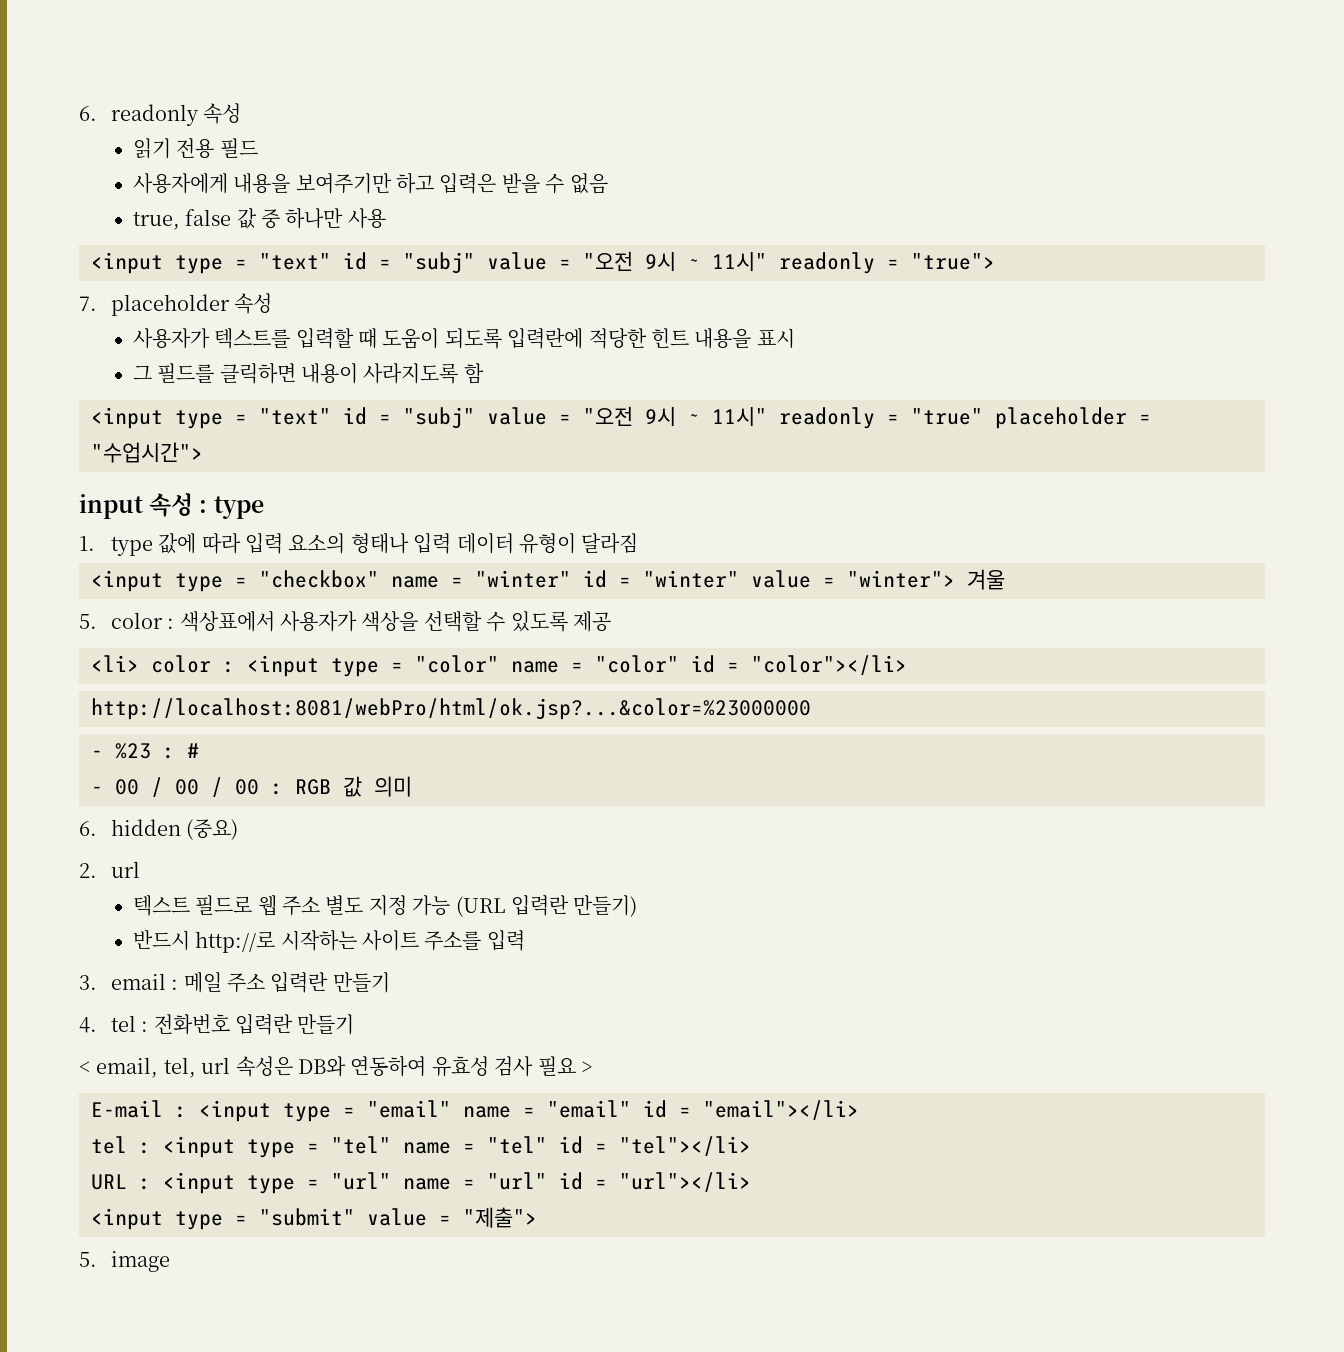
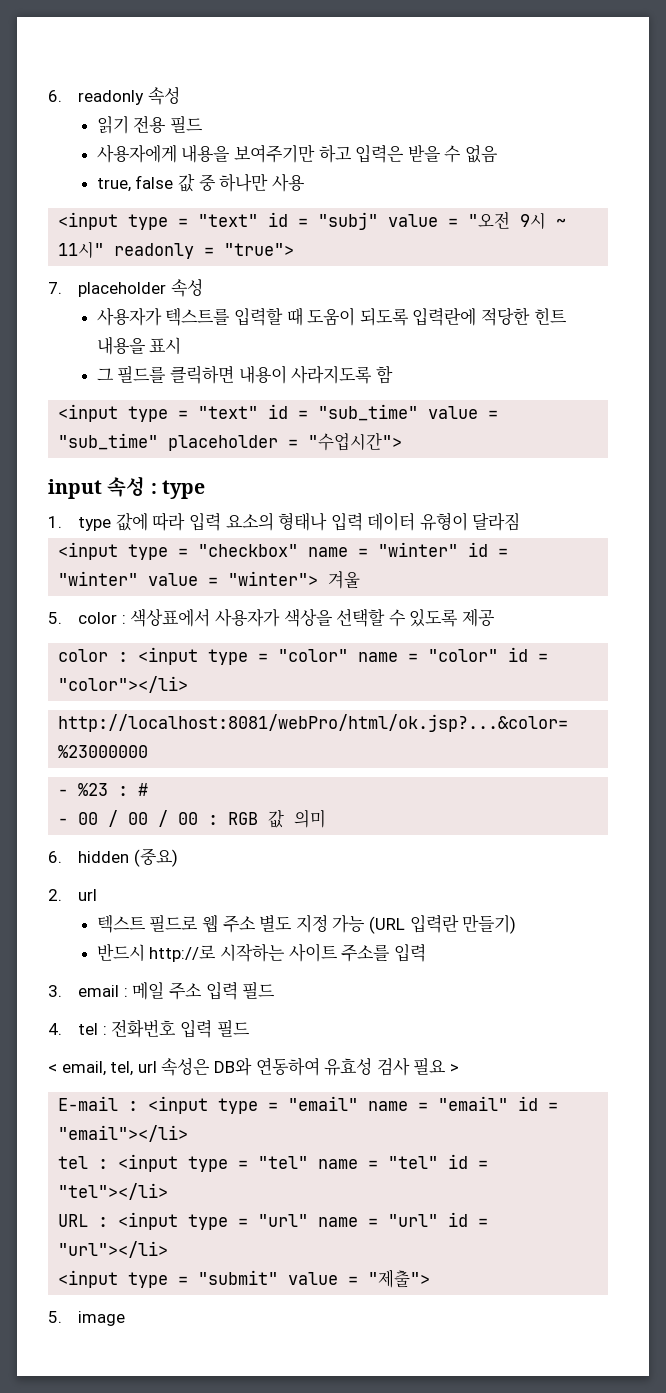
[403,406,983,429] "subj" value = "오전 9시 ~ 11시" readonly = "true" -> [318,404,499,421] [58,433,159,450] "sub_time" value = "sub_time"
[91,655,139,672] <li> -> (495, 617) none
[270,972,390,993] 입력란 만들기 -> [205,981,276,1000] 입력 필드
[235,1014,355,1035] 입력란 만들기 -> [179,1019,250,1038] 입력 필드

